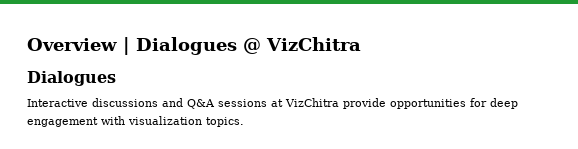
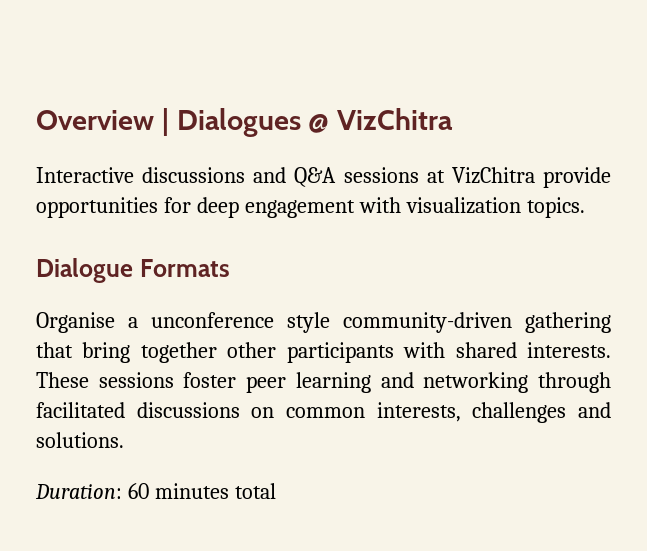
[27,71,116,86] // Dialogues -> (454, 119) none
(244, 122) none -> [36,258,230,283] [36,312,611,333] [36,342,612,363] [36,372,611,393] [36,402,611,423] [36,432,124,448] [35,483,276,499] // Dialogue Formats // Organise a unconference style community-driven gathering that bring together other participants with shared interests. These sessions foster peer learning and networking through facilitated discussions on common interests, challenges and solutions. // Duration: 60 minutes total

